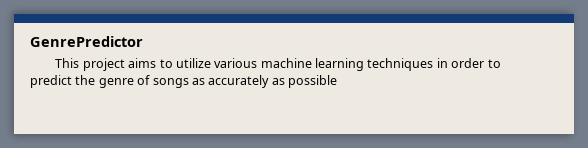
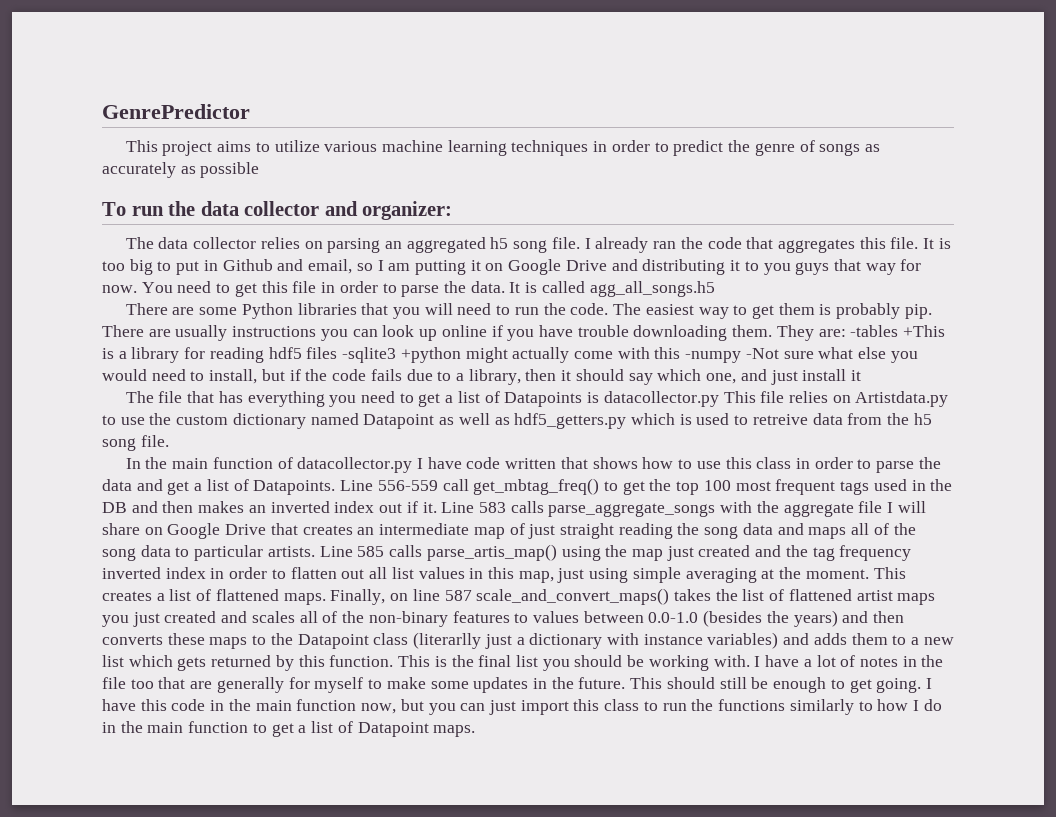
(337, 81) none -> [102,201,453,220] [125,237,951,253] [102,259,922,275] [102,281,715,297] [125,303,932,319] [102,325,946,341] [102,347,918,363] [102,369,861,385] [125,391,949,407] [102,413,932,429] [102,435,169,451] [125,457,941,473] [102,478,953,495] [102,501,926,517] [102,523,916,539] [102,544,912,561] [102,567,906,583] [102,588,936,605] [102,610,905,627] [102,632,954,649] [102,655,944,671] [102,677,932,693] [102,699,942,715] [102,721,476,737] // To run the data collector and organizer: // The data collector relies on parsing an aggregated h5 song file. I already ran the code that aggregates this file. It is too big to put in Github and email, so I am putting it on Google Drive and distributing it to you guys that way for now. You need to get this file in order to parse the data. It is called agg_all_songs.h5 // There are some Python libraries that you will need to run the code. The easiest way to get them is probably pip. There are usually instructions you can look up online if you have trouble downloading them. They are: -tables +This is a library for reading hdf5 files -sqlite3 +python might actually come with this -numpy -Not sure what else you would need to install, but if the code fails due to a library, then it should say which one, and just install it // The file that has everything you need to get a list of Datapoints is datacollector.py This file relies on Artistdata.py to use the custom dictionary named Datapoint as well as hdf5_getters.py which is used to retreive data from the h5 song file. // In the main function of datacollector.py I have code written that shows how to use this class in order to parse the data and get a list of Datapoints. Line 556-559 call get_mbtag_freq() to get the top 100 most frequent tags used in the DB and then makes an inverted index out if it. Line 583 calls parse_aggregate_songs with the aggregate file I will share on Google Drive that creates an intermediate map of just straight reading the song data and maps all of the song data to particular artists. Line 585 calls parse_artis_map() using the map just created and the tag frequency inverted index in order to flatten out all list values in this map, just using simple averaging at the moment. This creates a list of flattened maps. Finally, on line 587 scale_and_convert_maps() takes the list of flattened artist maps you just created and scales all of the non-binary features to values between 0.0-1.0 (besides the years) and then converts these maps to the Datapoint class (literarlly just a dictionary with instance variables) and adds them to a new list which gets returned by this function. This is the final list you should be working with. I have a lot of notes in the file too that are generally for myself to make some updates in the future. This should still be enough to get going. I have this code in the main function now, but you can just import this class to run the functions similarly to how I do in the main function to get a list of Datapoint maps.

